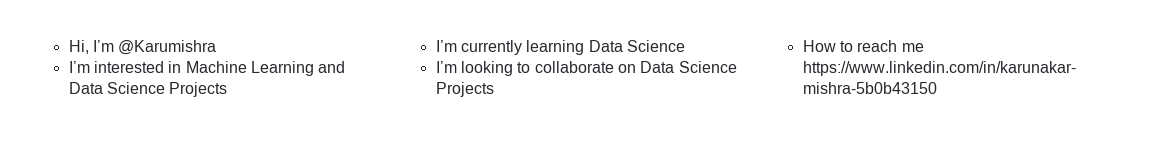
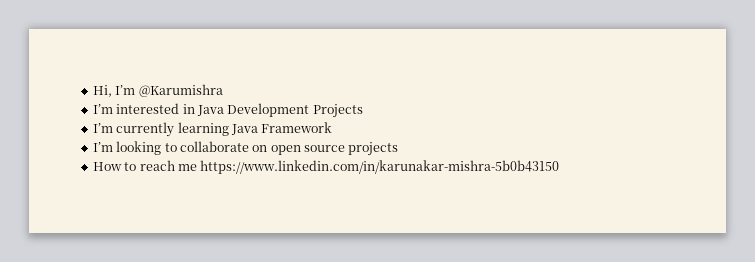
[185,61,346,76] [68,82,165,94] Machine Learning and Data Science -> [196,103,310,117] Java Development
[588,40,685,52] Data Science -> [230,122,333,135] Java Framework
[640,61,737,73] [435,82,494,97] Data Science Projects -> [270,142,399,156] open source projects

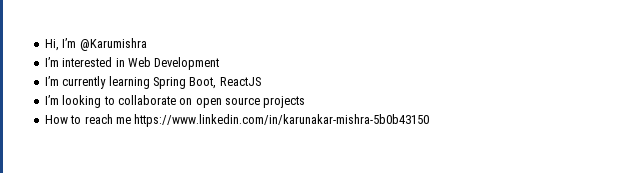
[196,105,224,116] Java -> [127,57,151,67] Web
[312,104,363,118] Projects -> (220, 63) none
[230,122,333,135] Java Framework -> [152,77,261,89] Spring Boot, ReactJS

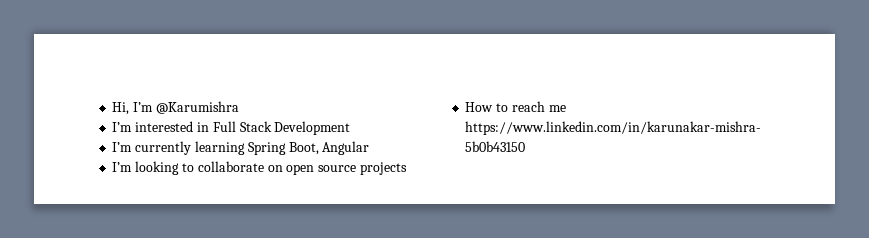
[127,57,151,67] Web -> [212,121,272,132] Full Stack
[219,77,261,86] ReactJS -> [322,141,370,155] Angular

